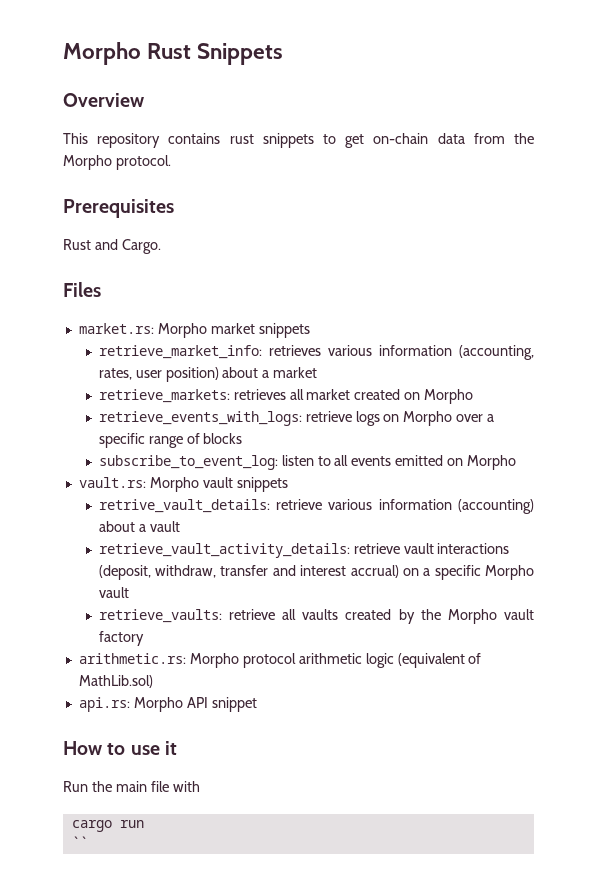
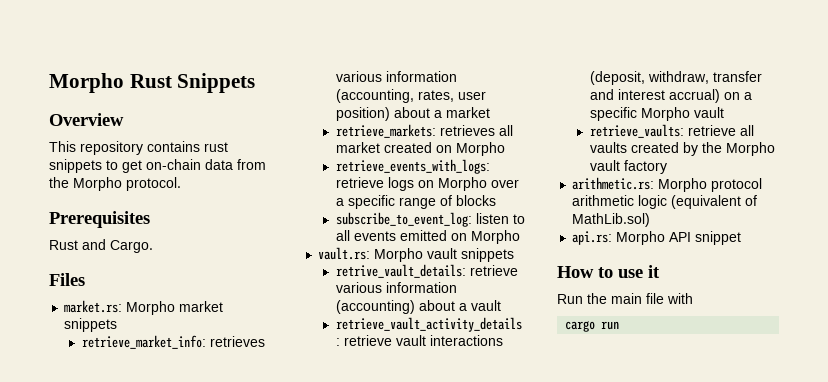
[71,836,88,848] // `` -> (620, 325) none

